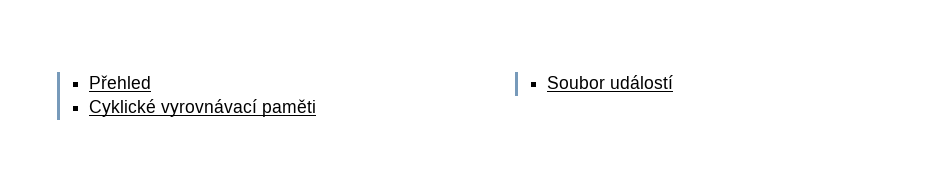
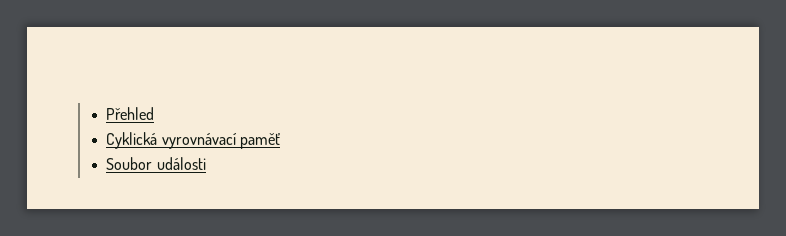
[88,99,316,117] Cyklické vyrovnávací paměti -> [106,132,280,149] Cyklická vyrovnávací paměť
[609,75,673,89] událostí -> [156,157,206,170] události

